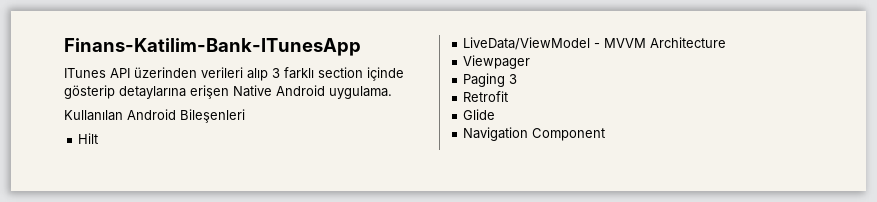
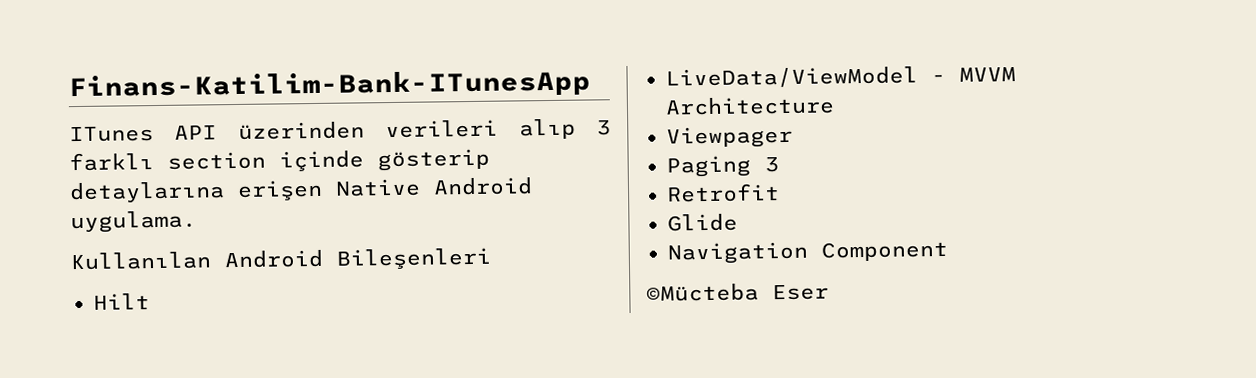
(606, 134) none -> [646,283,829,302] // ©Mücteba Eser

